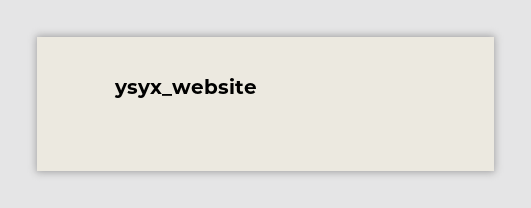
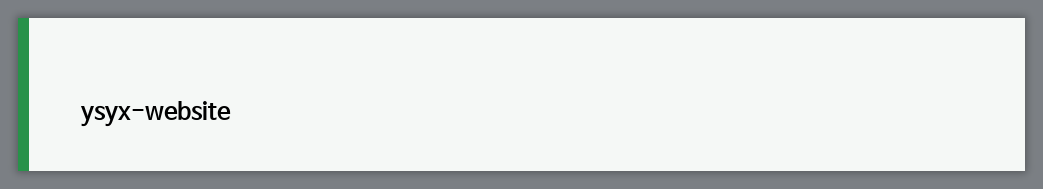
[114,78,257,98] ysyx_website -> [80,101,231,127] ysyx-website

